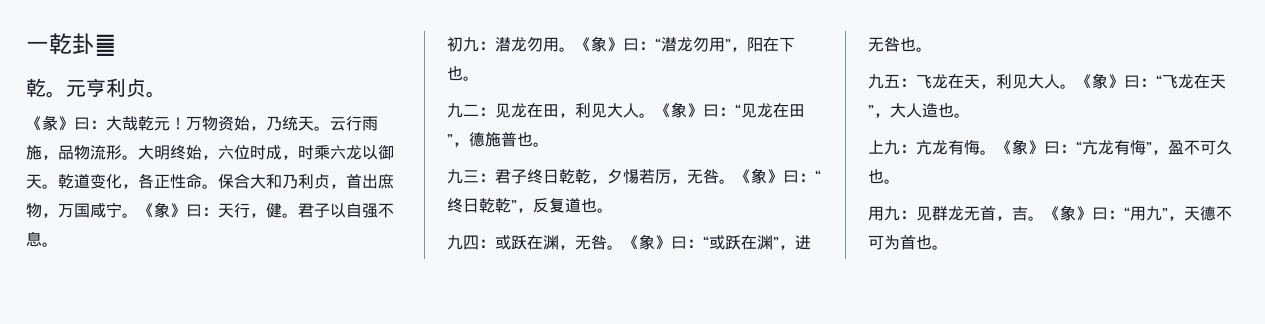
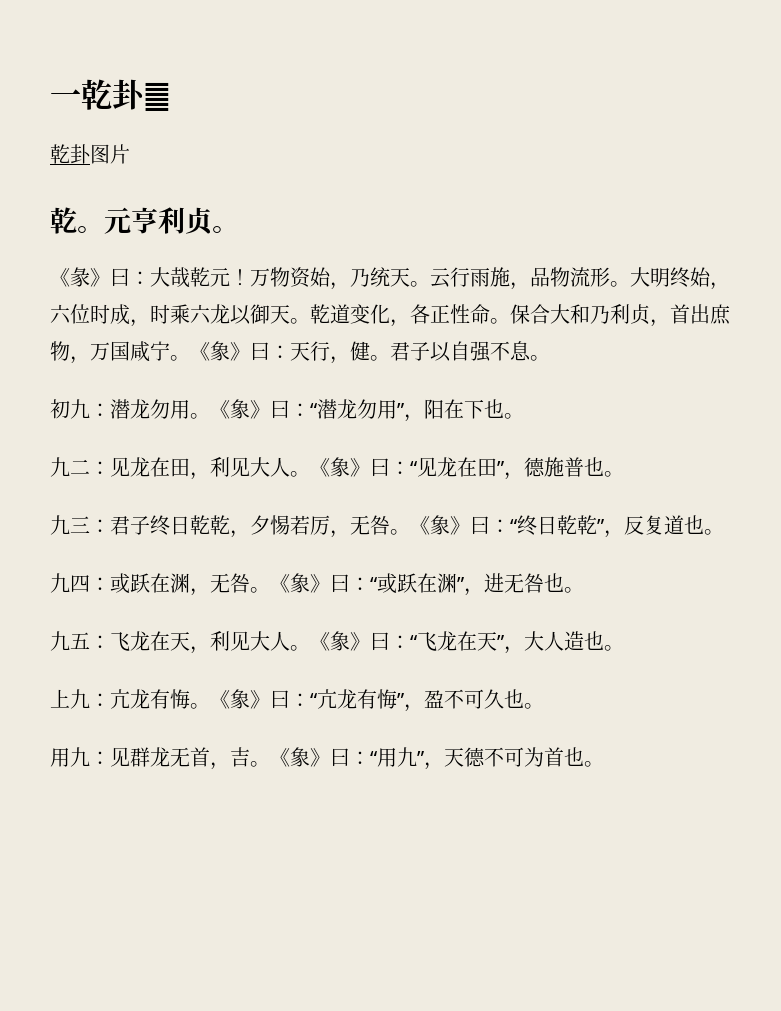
(116, 45) none -> [50,144,130,164] // 乾卦图片

